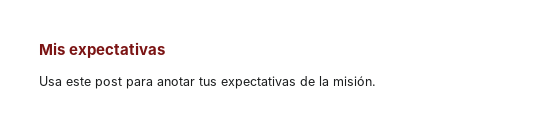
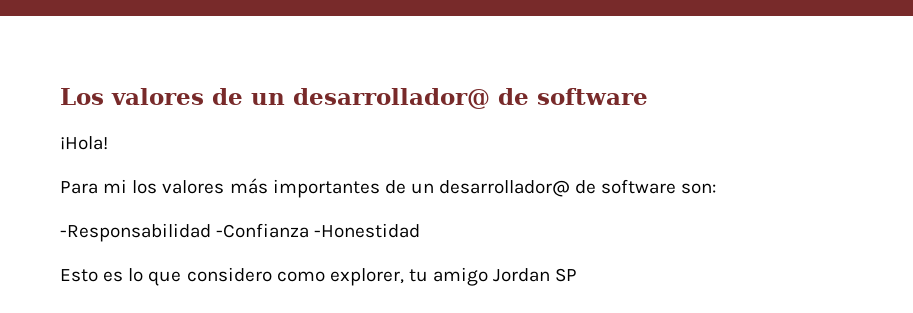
[39,42,166,58] [39,76,376,89] Mis expectativas // Usa este post para anotar tus expectativas de la misión. -> [60,88,648,109] [60,136,108,150] [60,178,717,198] [60,223,421,242] [60,267,578,286] Los valores de un desarrollador@ de software // ¡Hola! // Para mi los valores más importantes de un desarrollador@ de software son: // -Responsabilidad -Confianza -Honestidad // Esto es lo que considero como explorer, tu amigo Jordan SP

